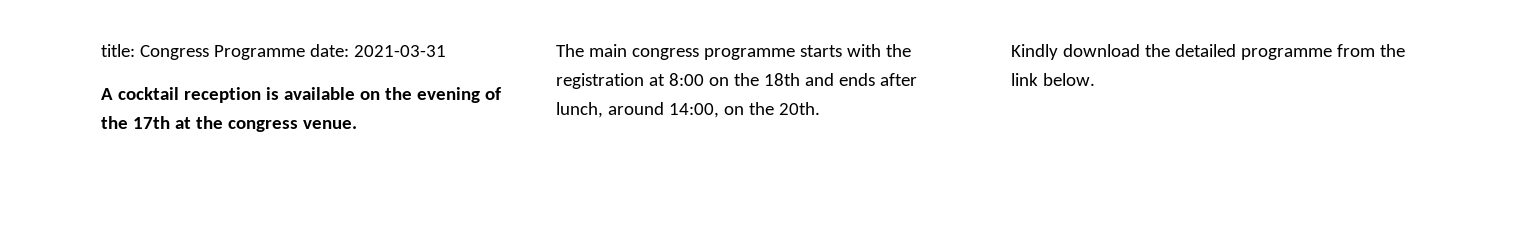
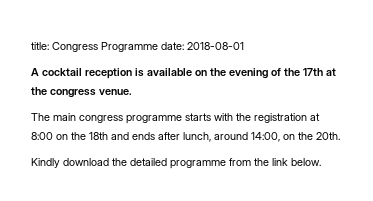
[353,45,446,57] 2021-03-31 -> [187,42,244,50] 2018-08-01

